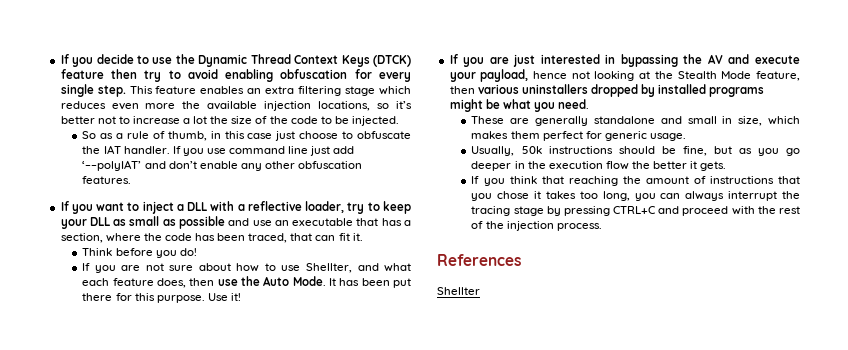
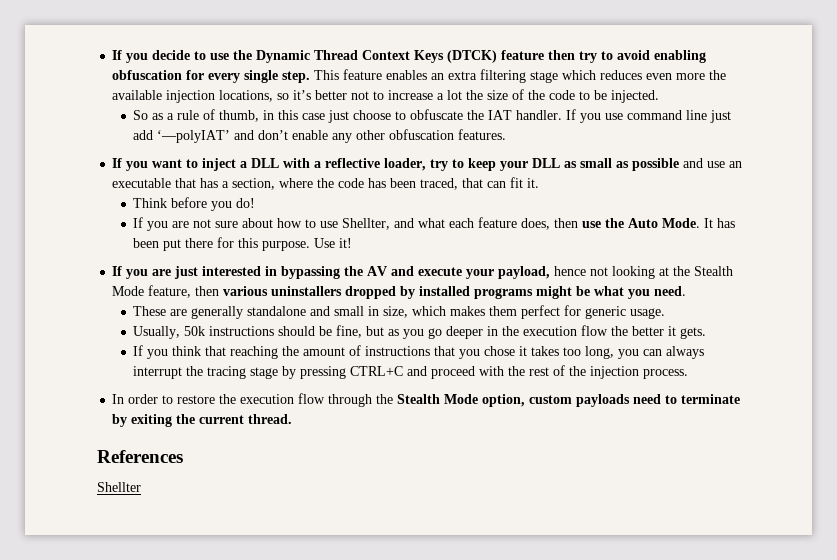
(602, 227) none -> [112,393,741,407] [112,414,293,427] // In order to restore the execution flow through the Stealth Mode option, custom payloads need to terminate by exiting the current thread.

